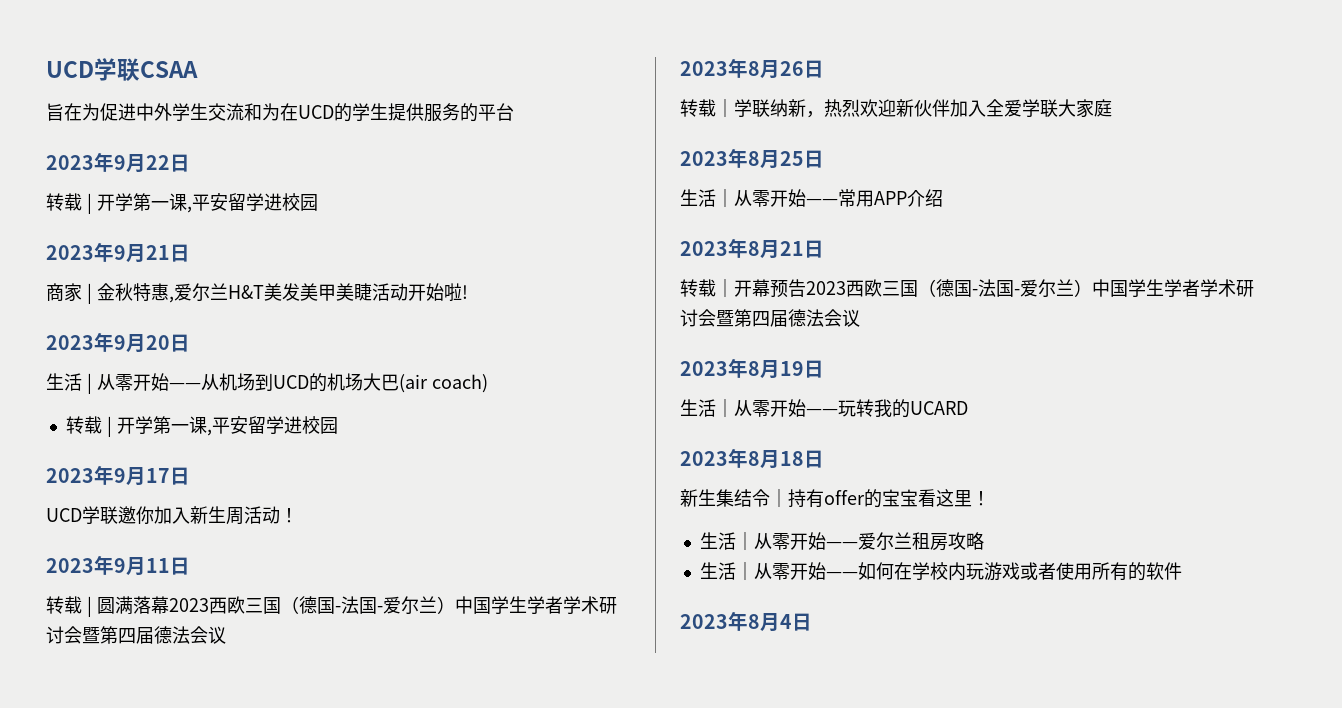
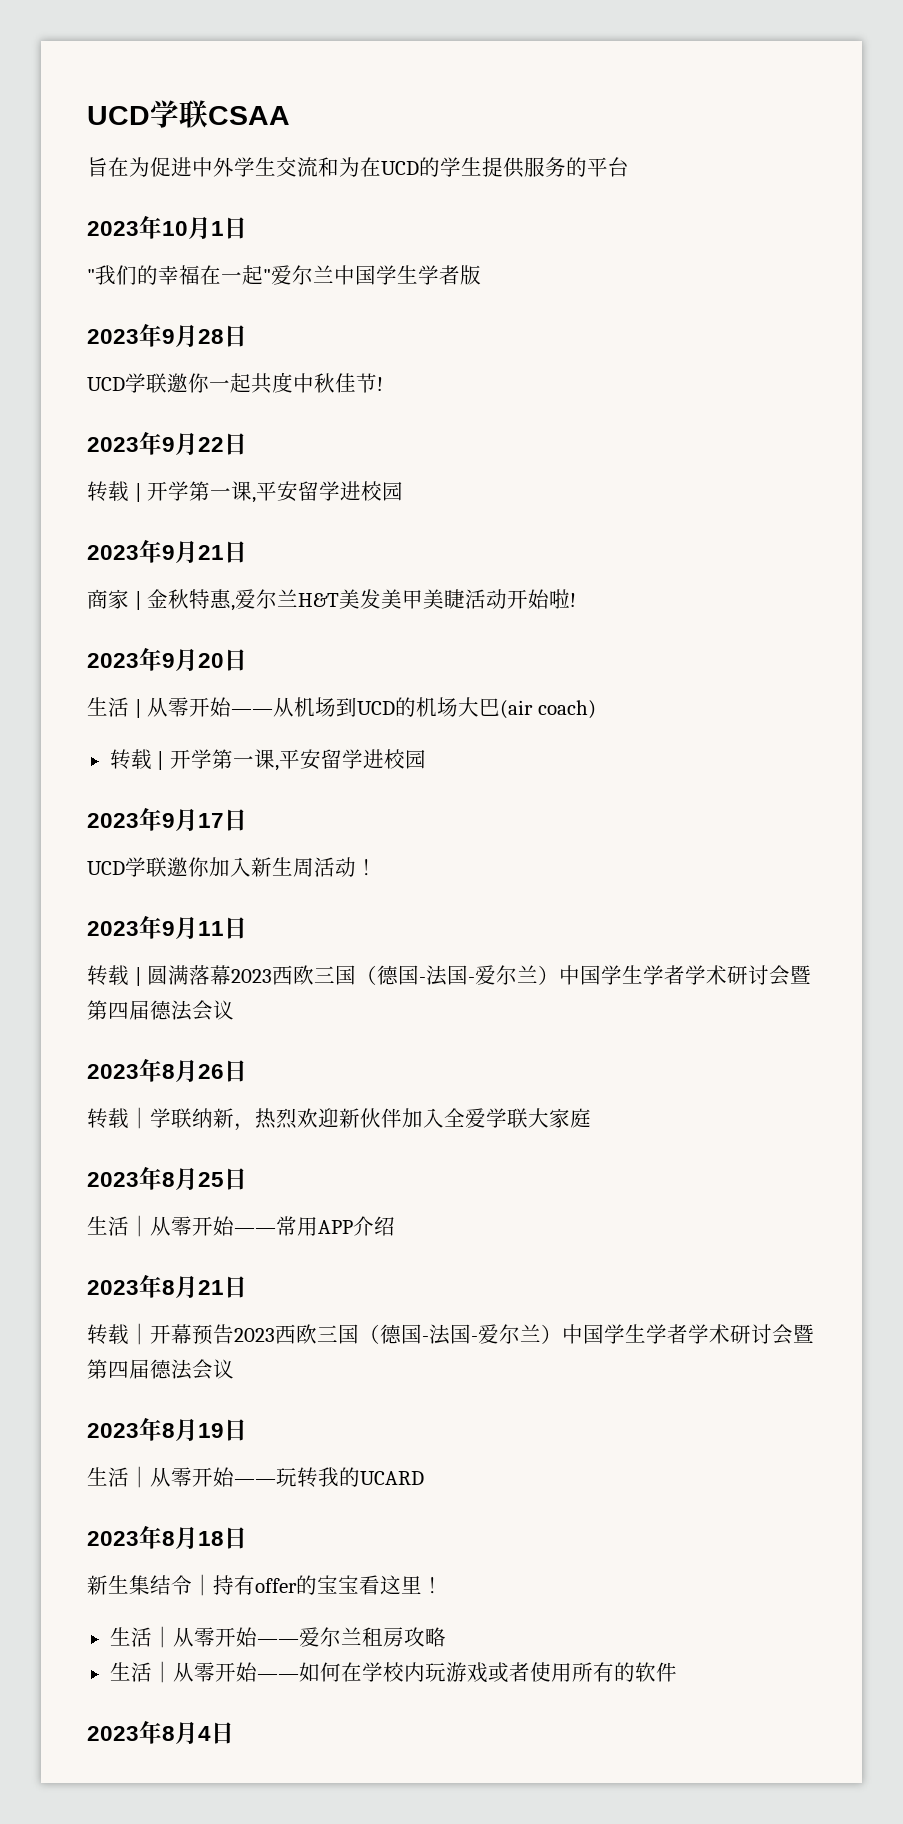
(514, 112) none -> [87,215,247,240] [87,265,481,285] [87,323,247,348] [87,372,383,394] // 2023年10月1日 // "我们的幸福在一起"爱尔兰中国学生学者版 // 2023年9月28日 // UCD学联邀你一起共度中秋佳节!

